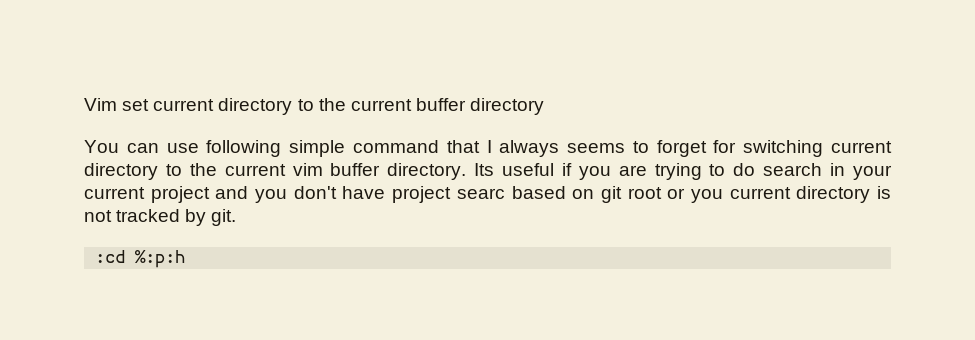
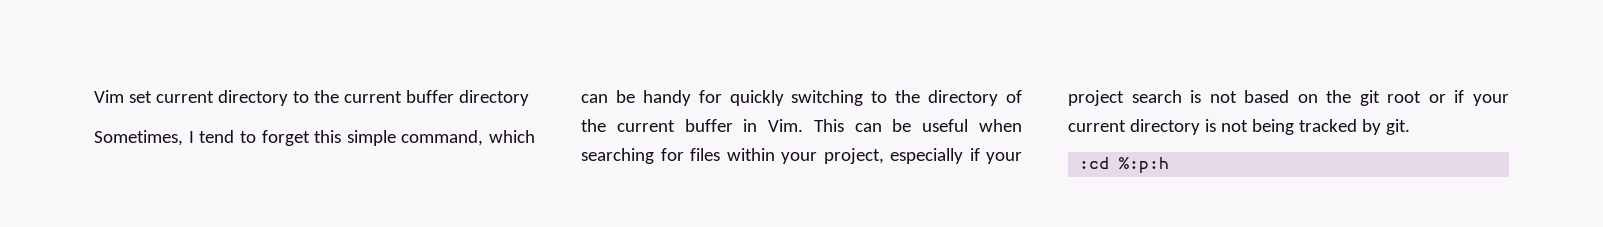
[84,140,893,157] [84,163,892,180] [84,186,505,203] You can use following simple command that I always seems to forget for switching current directory to the current vim buffer directory. Its useful if you are trying to do search in your current project and you don't have project searc -> [94,130,535,146] [581,90,1023,106] [581,119,1022,132] [581,148,1022,164] [1068,90,1237,106] Sometimes, I tend to forget this simple command, which can be handy for quickly switching to the directory of the current buffer in Vim. This can be useful when searching for files within your project, especially if your project search is not
(595, 194) none -> [1326,90,1352,103] the
[690,189,723,203] you -> [1454,90,1509,106] if your
(112, 216) none -> [1251,119,1294,135] being

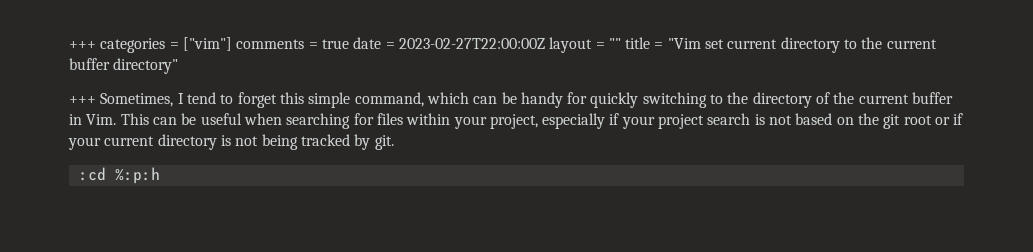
[94,90,124,103] Vim -> [69,37,701,53] +++ categories = ["vim"] comments = true date = 2023-02-27T22:00:00Z layout = "" title = "Vim
[458,90,529,106] directory // -> [113,58,179,74] [69,96,96,104] directory" // +++

